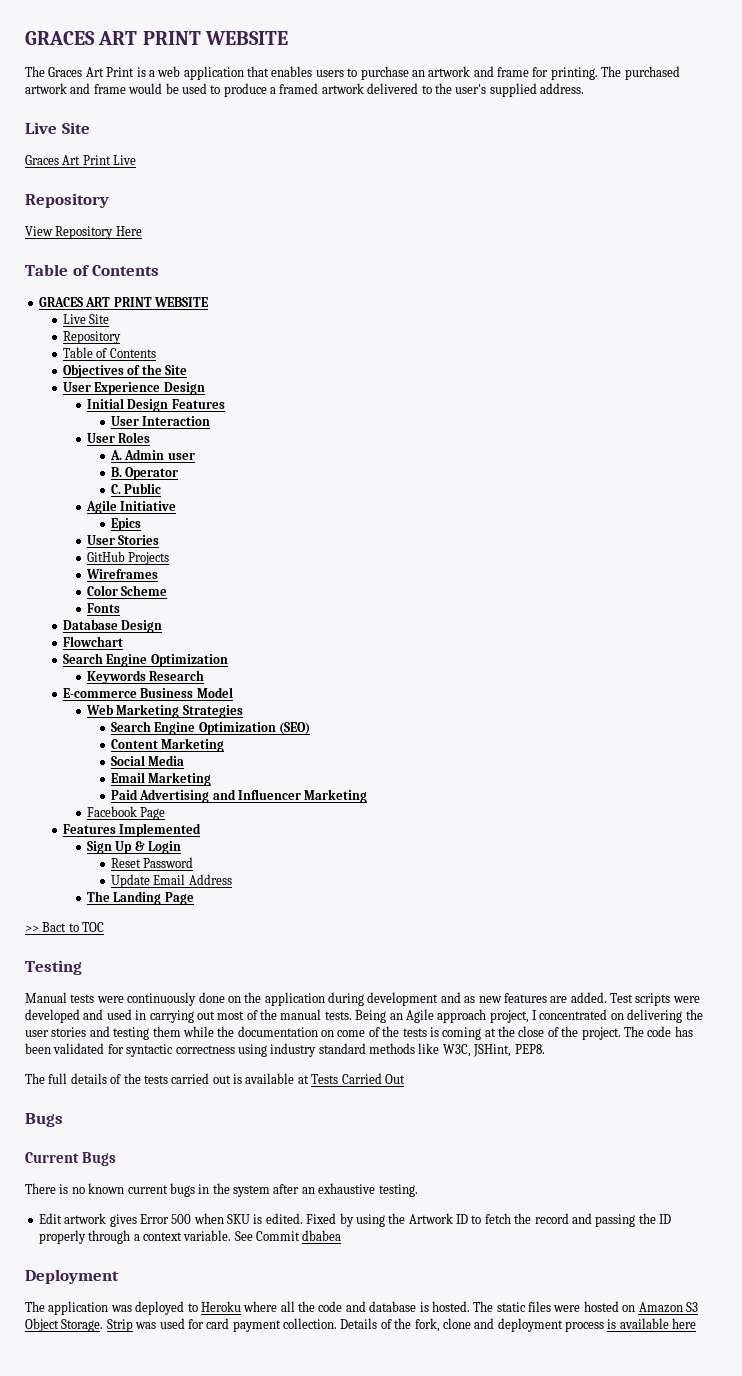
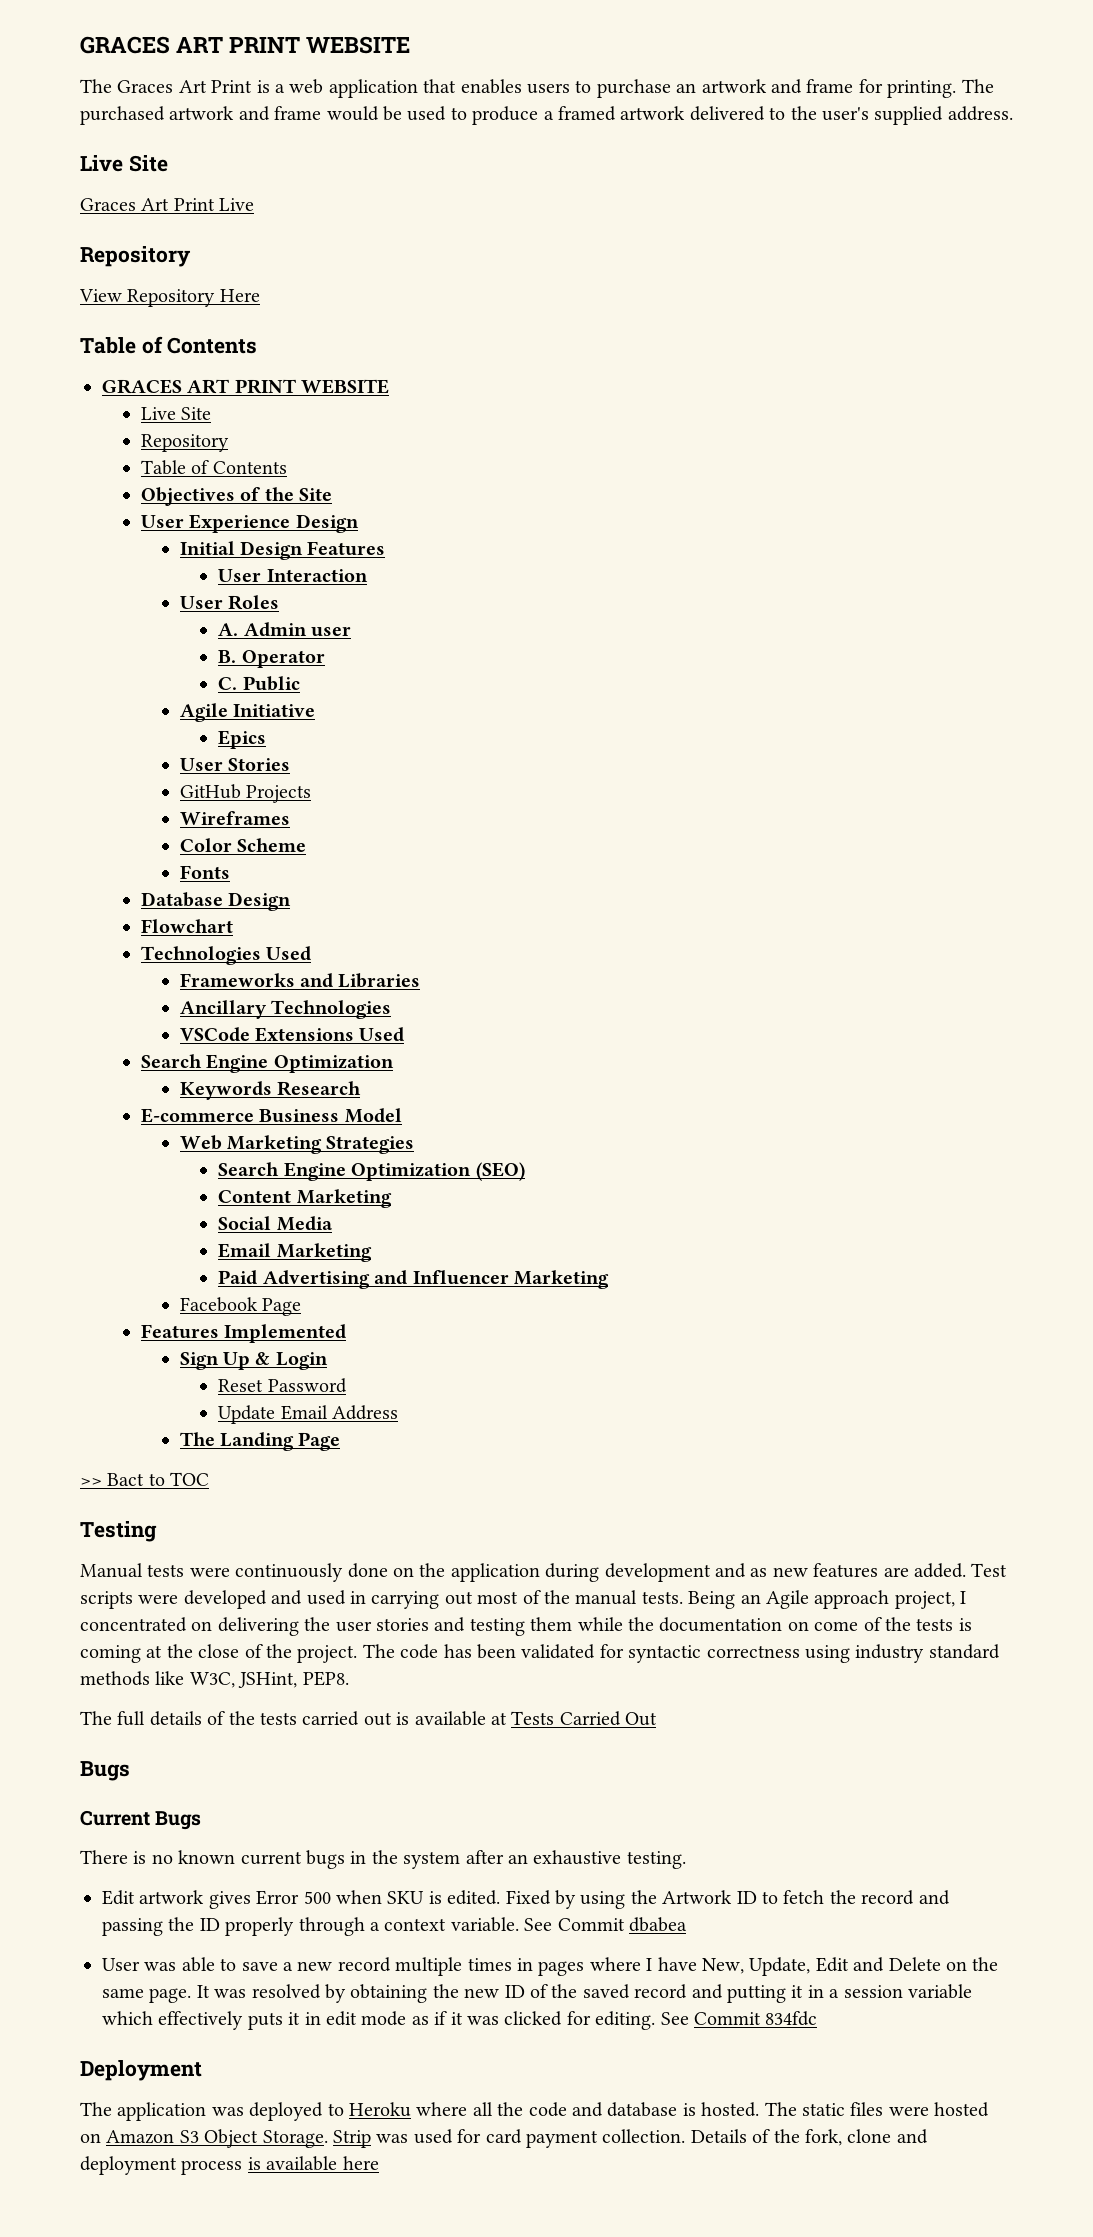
(123, 641) none -> [140,946,312,965] [179,973,421,988] [179,1000,392,1019] [179,1027,405,1042] // Technologies Used // Frameworks and Libraries // Ancillary Technologies // VSCode Extensions Used
(342, 1235) none -> [102,1957,999,1976] [102,1984,972,2003] [102,2011,818,2030] // User was able to save a new record multiple times in pages where I have New, Update, Edit and Delete on the same page. It was resolved by obtaining the new ID of the saved record and putting it in a session variable which effectively puts it in edit mode as if it was clicked for editing. See Commit 834fdc

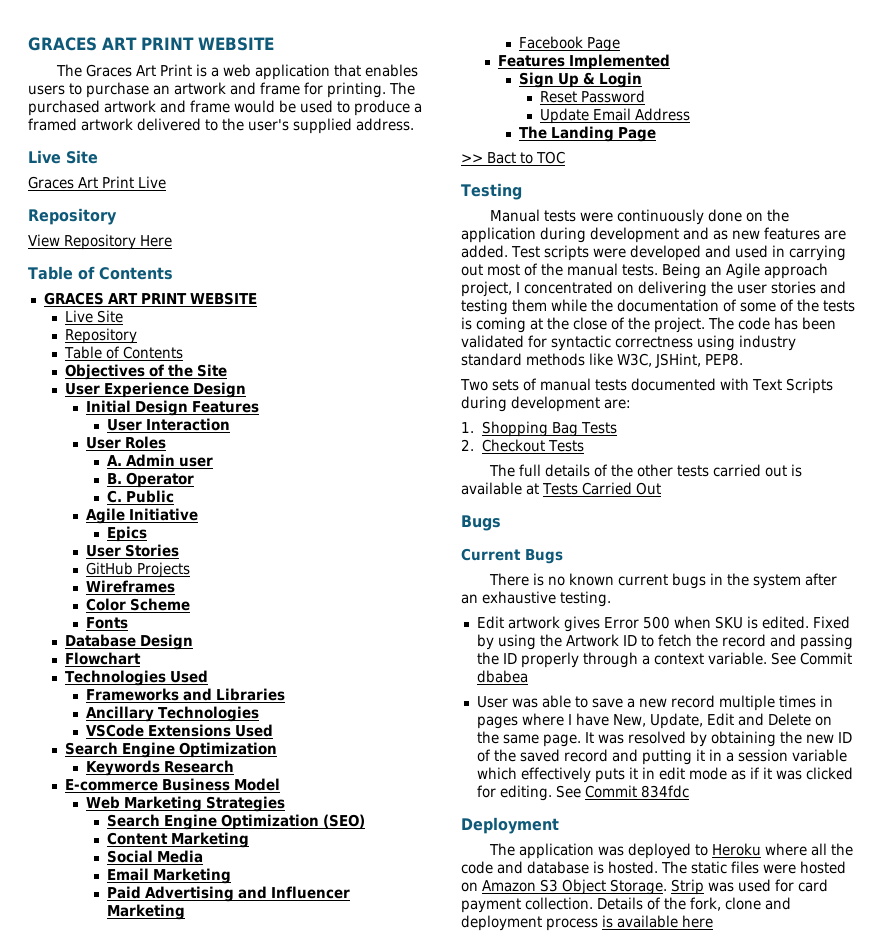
[787,1621,859,1631] on come -> [723,299,776,312] of some
(349, 1678) none -> [460,378,833,394] [461,396,631,412] [461,421,618,437] [461,439,585,452] // Two sets of manual tests documented with Text Scripts during development are: // 1. Shopping Bag Tests // 2. Checkout Tests
(255, 1718) none -> [636,464,673,477] other

